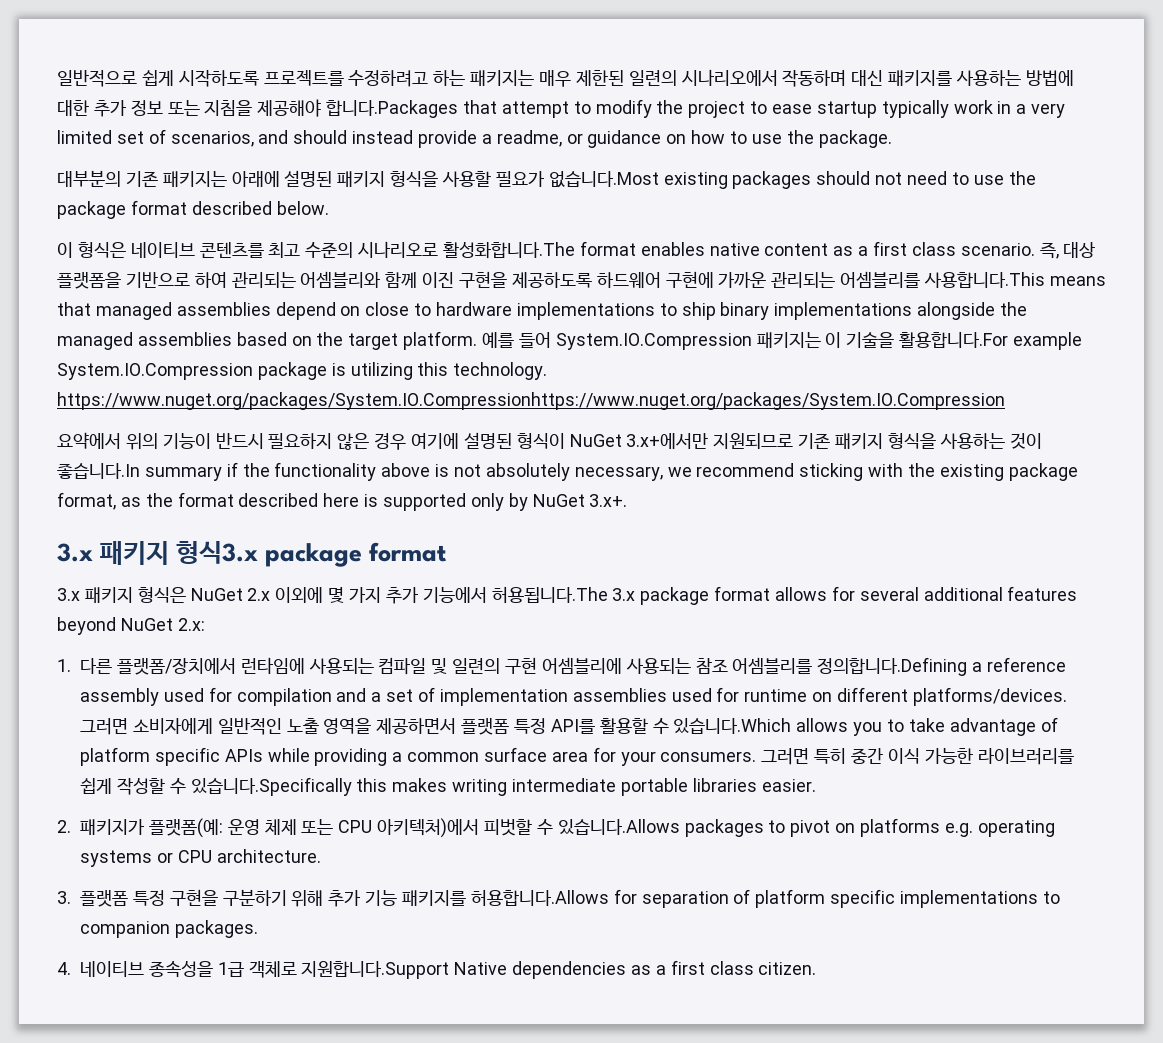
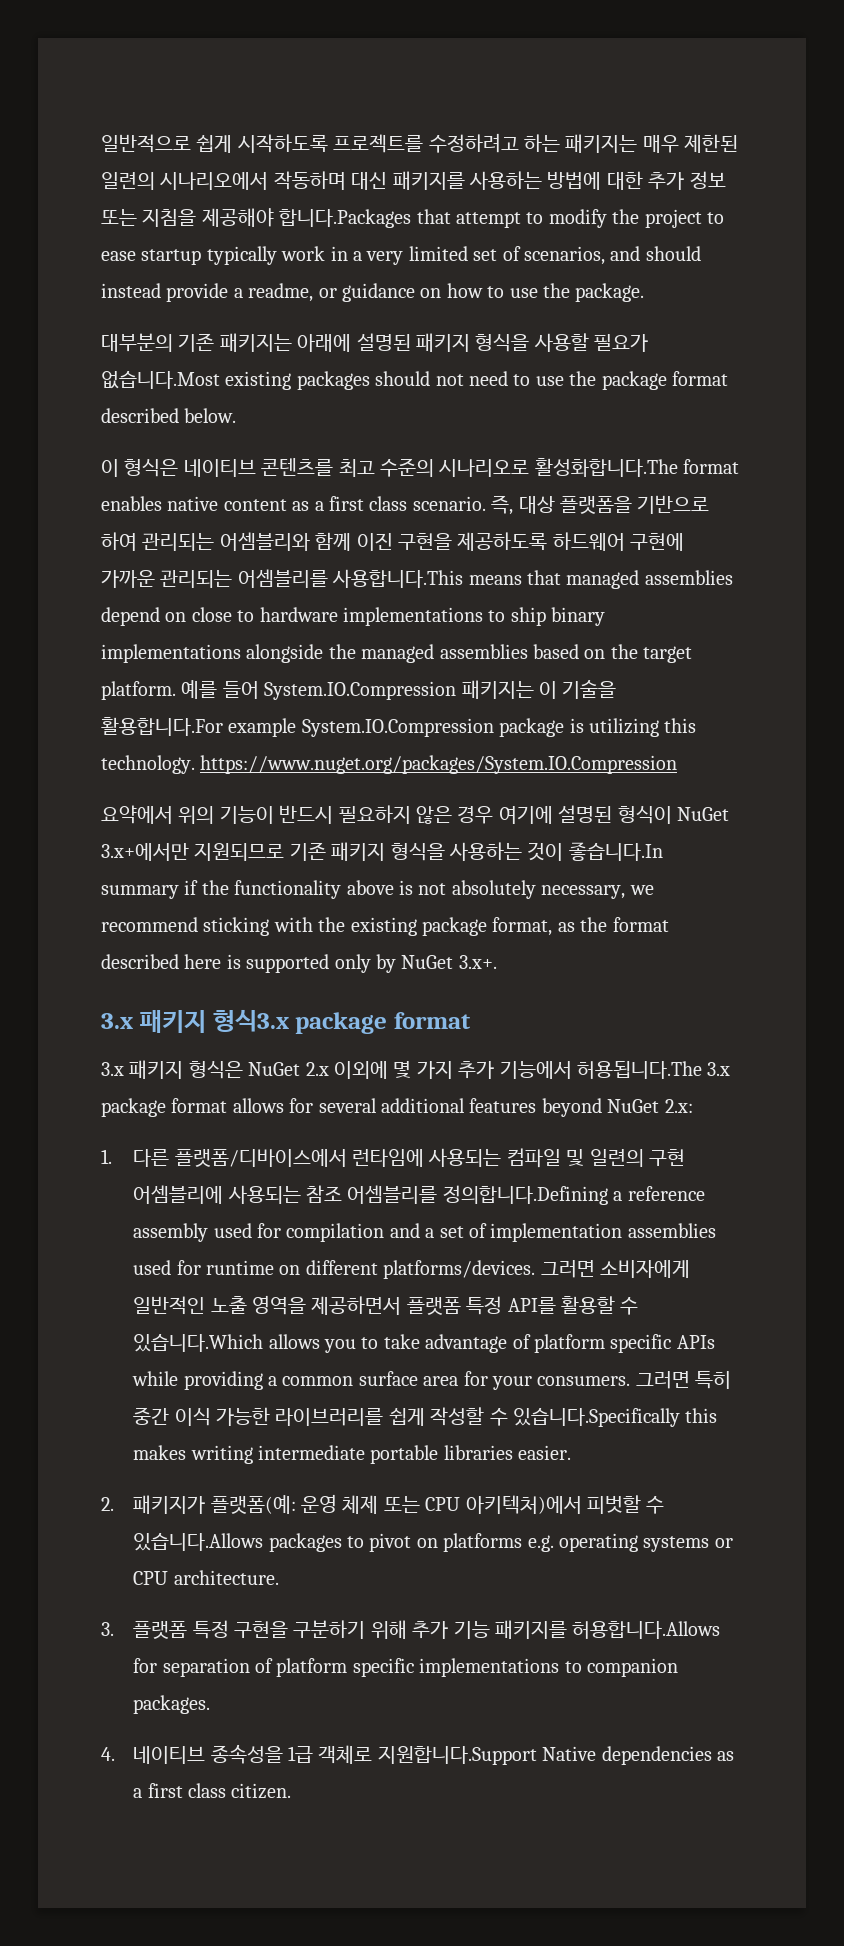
[57,392,1005,410] https://www.nuget.org/packages/System.IO.Compressionhttps://www.nuget.org/packages/System.IO.Compression -> [200,755,678,774] https://www.nuget.org/packages/System.IO.Compression
[116,658,236,675] 플랫폼/장치에서 -> [174,1149,347,1167] 플랫폼/디바이스에서

